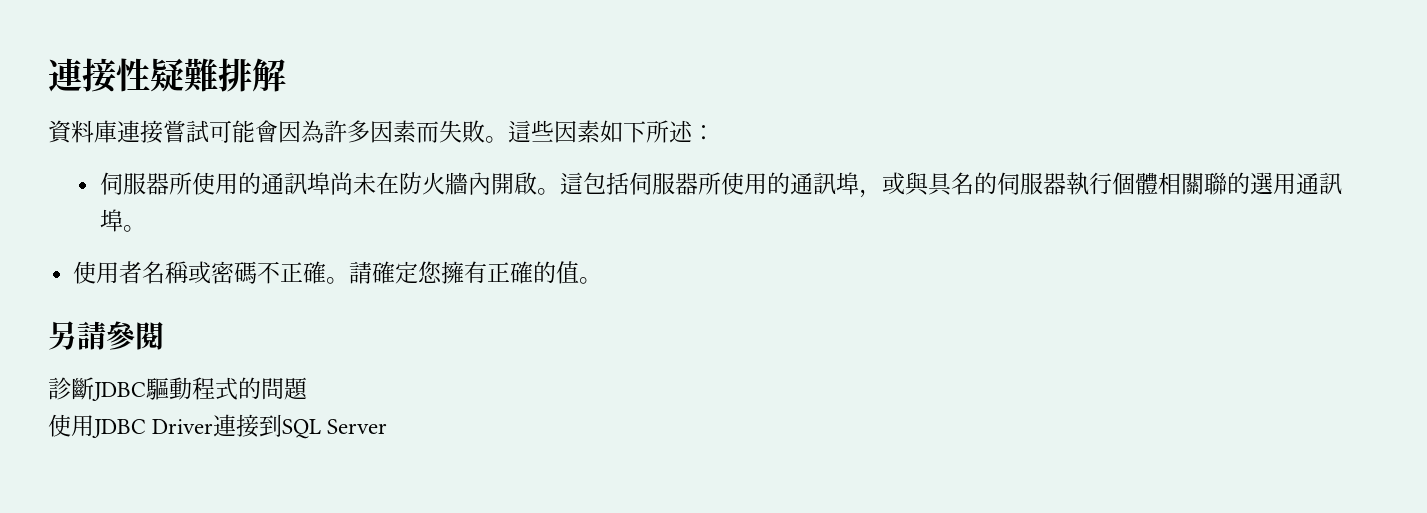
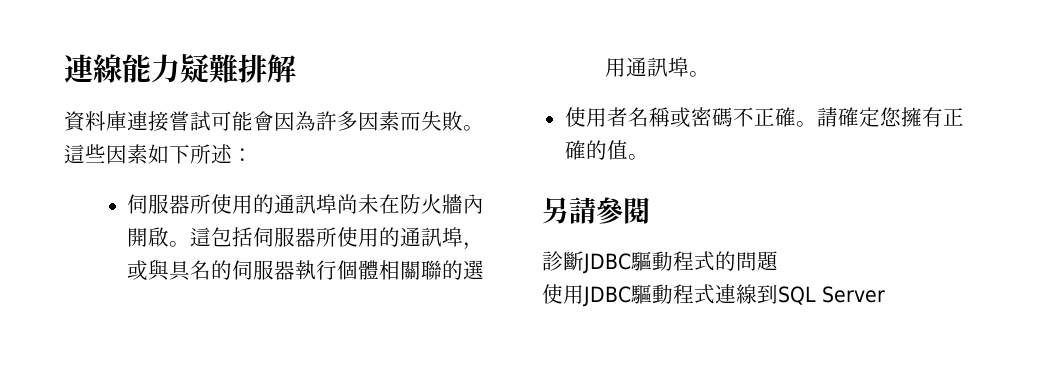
[48,58,150,93] 連接性 -> [64,54,180,83] 連線能力
[152,414,260,437] Driver連接 -> [630,284,757,304] 驅動程式連線

